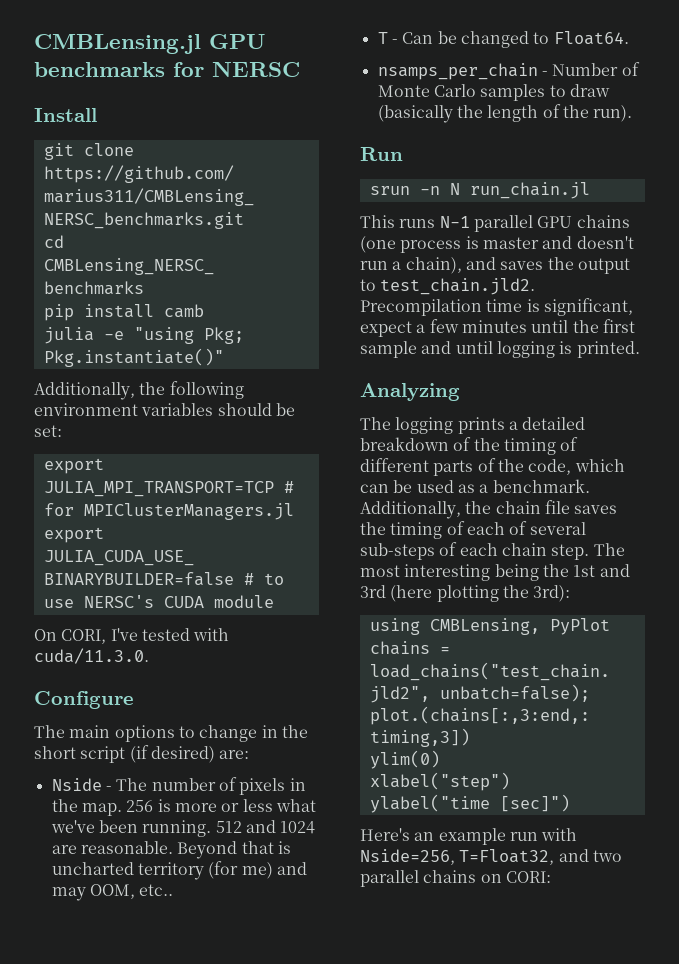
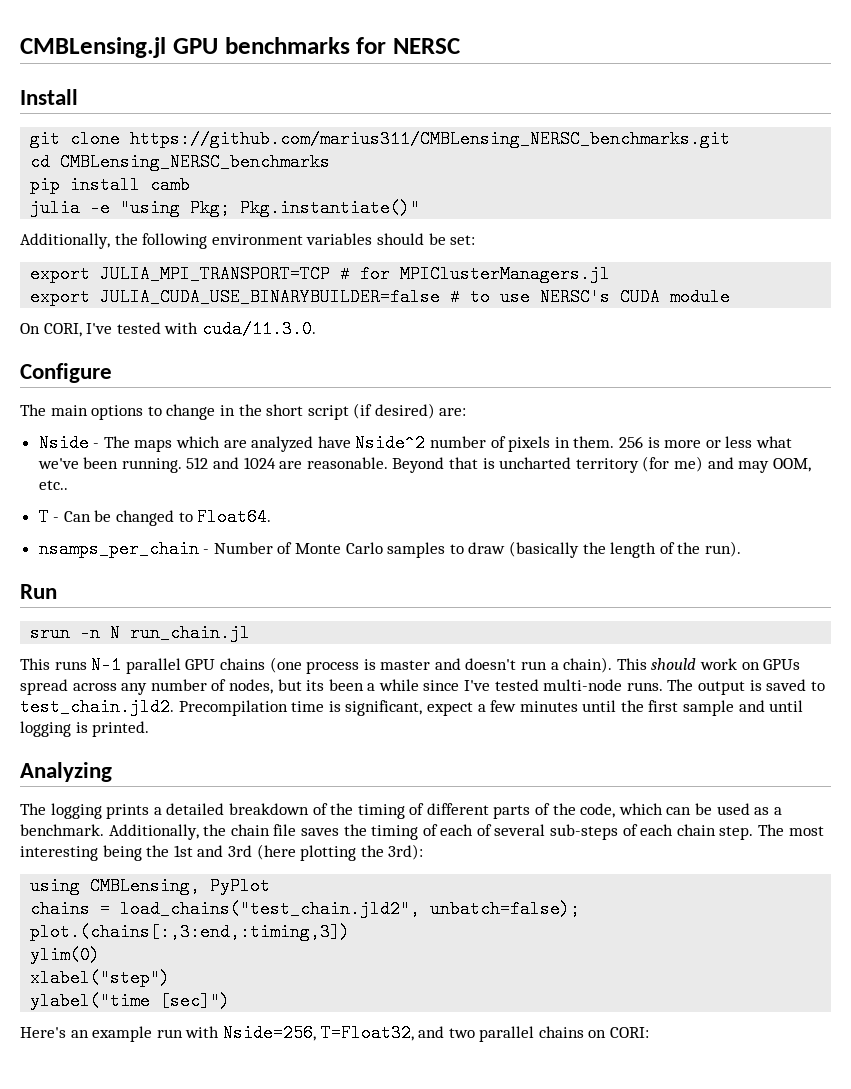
(148, 784) none -> [134,434,426,452] maps which are analyzed have Nside^2
[51,799,122,816] the map. -> [573,436,615,448] them.
[405,257,630,274] chain), and saves the output -> [563,657,801,673] [20,679,807,695] chain). This should work on GPUs spread across any number of nodes, but its been a while since I've tested multi-node runs. The output is saved

